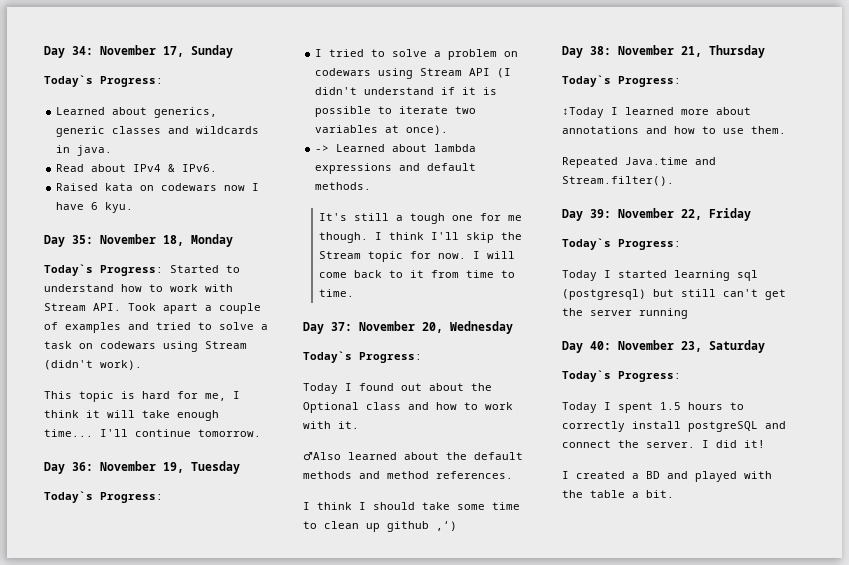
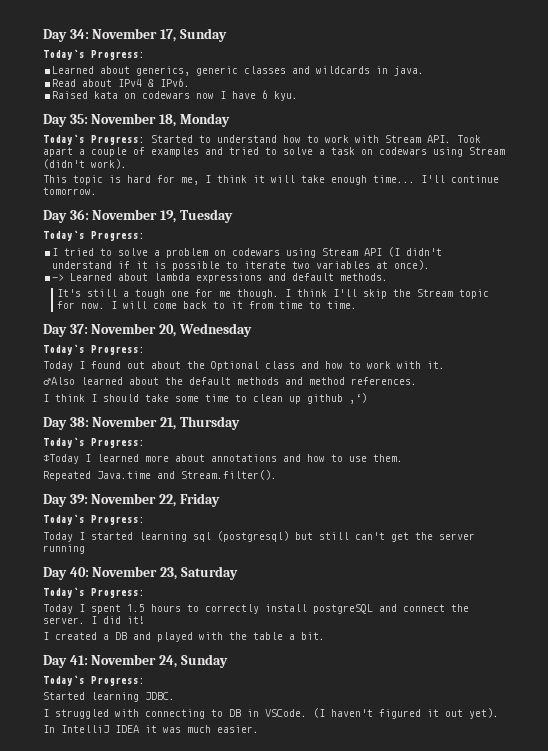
[646,471,660,479] BD -> [115,632,127,640] DB
(674, 494) none -> [43,654,228,668] [43,675,145,686] [43,692,175,702] [43,708,499,719] [43,725,259,733] // Day 41: November 24, Sunday // Today`s Progress: // Started learning JDBC. // I struggled with connecting to DB in VSCode. (I haven't figured it out yet). // In IntelliJ IDEA it was much easier.

